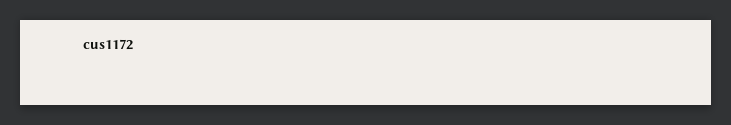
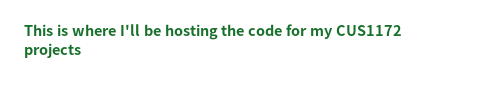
[83,39,133,50] cus1172 -> [24,24,403,40] [24,43,81,58] This is where I'll be hosting the code for my CUS1172 projects

